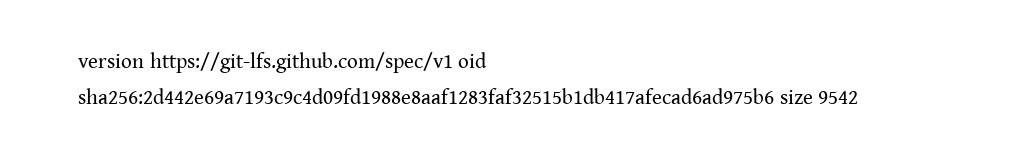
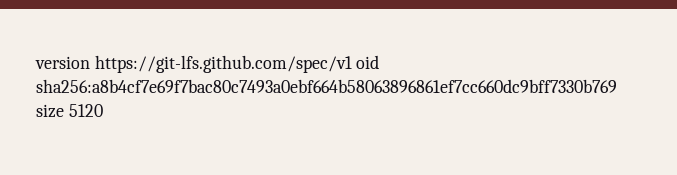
[78,88,859,104] sha256:2d442e69a7193c9c4d09fd1988e8aaf1283faf32515b1db417afecad6ad975b6 size 9542 -> [36,79,617,93] [36,104,103,118] sha256:a8b4cf7e69f7bac80c7493a0ebf664b58063896861ef7cc660dc9bff7330b769 size 5120

